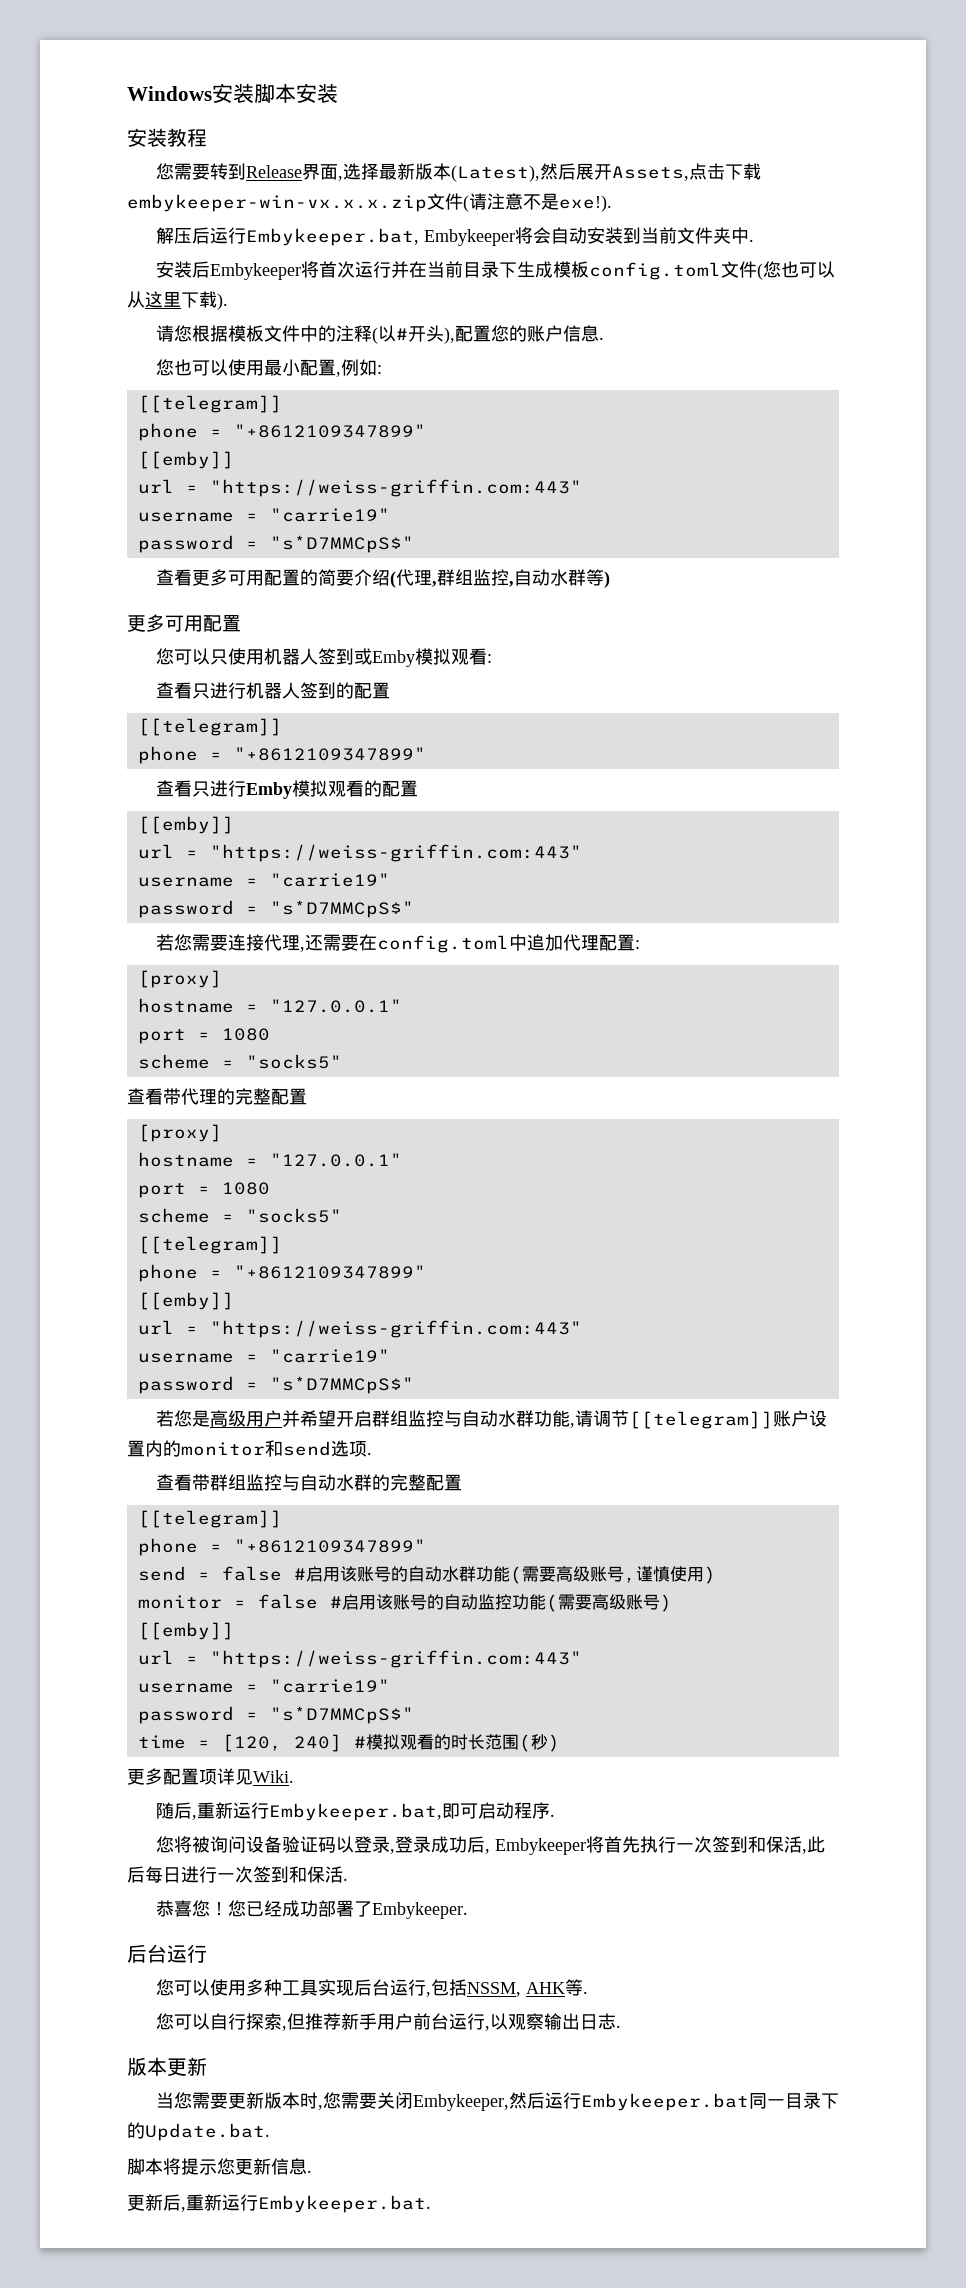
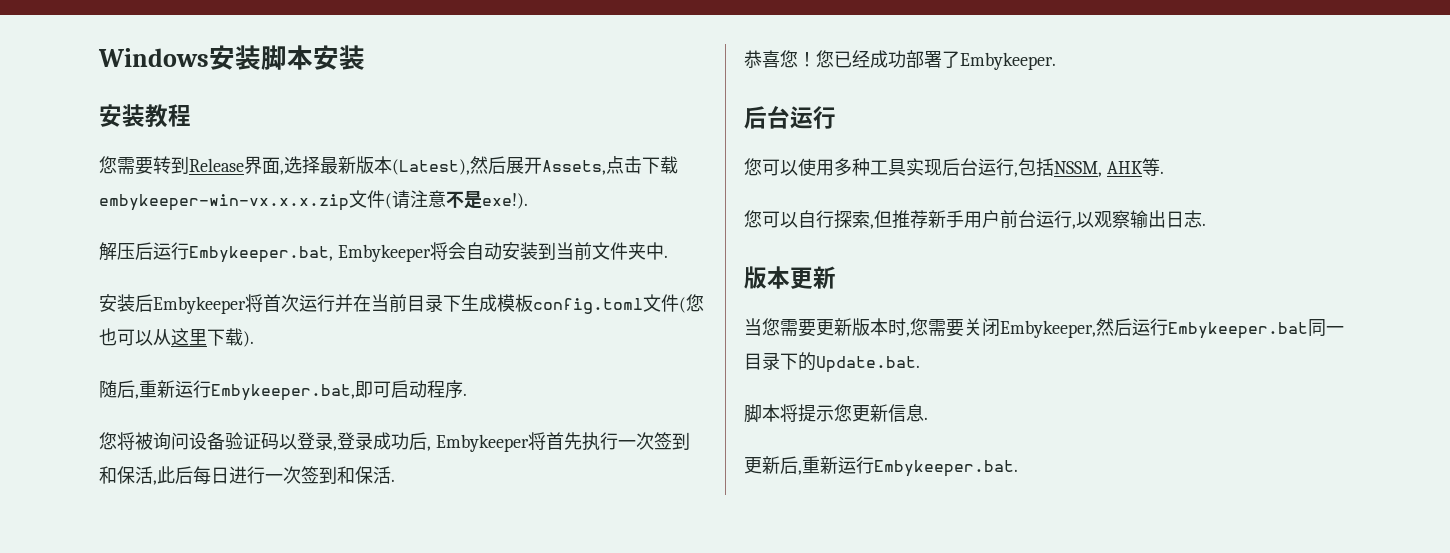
[155,325,604,344] [155,359,382,377] [137,395,282,413] [137,423,426,441] [137,451,234,469] [137,479,582,497] [137,508,390,522] [137,535,414,553] [155,569,610,588] [127,614,241,632] [155,648,492,667] [155,682,390,699] [137,718,282,736] [137,746,426,764] [155,780,418,799] [137,816,234,834] [137,844,582,862] [137,873,390,887] [137,900,414,918] [155,934,640,953] [137,970,222,988] [137,998,402,1013] [137,1028,270,1044] [137,1054,342,1069] [127,1088,307,1105] [137,1124,222,1142] [137,1152,402,1167] [137,1182,270,1198] [137,1208,342,1223] [137,1236,282,1254] [137,1264,426,1282] [137,1292,234,1310] [137,1320,582,1338] [137,1349,390,1363] [137,1376,414,1394] [155,1410,827,1429] [127,1440,372,1457] [155,1474,462,1491] [137,1510,282,1528] [137,1538,426,1556] [137,1566,716,1584] [137,1594,672,1612] [137,1622,234,1640] [137,1650,582,1668] [137,1679,390,1693] [137,1706,414,1724] [137,1734,560,1752] [127,1768,294,1785] // 请您根据模板文件中的注释(以#开头),配置您的账户信息. // 您也可以使用最小配置,例如: // [[telegram]] // phone = "+8612109347899" // [[emby]] // url = "https://weiss-griffin.com:443" // username = "carrie19" // password = "s*D7MMCpS$" // 查看更多可用配置的简要介绍(代理,群组监控,自动水群等) // 更多可用配置 // 您可以只使用机器人签到或Emby模拟观看: // 查看只进行机器人签到的配置 // [[telegram]] // phone = "+8612109347899" // 查看只进行Emby模拟观看的配置 // [[emby]] // url = "https://weiss-griffin.com:443" // username = "carrie19" // password = "s*D7MMCpS$" // 若您需要连接代理,还需要在config.toml中追加代理配置: // [proxy] // hostname = "127.0.0.1" // port = 1080 // scheme = "socks5" // 查看带代理的完整配置 // [proxy] // hostname = "127.0.0.1" // port = 1080 // scheme = "socks5" // [[telegram]] // phone = "+8612109347899" // [[emby]] // url = "https://weiss-griffin.com:443" // username = "carrie19" // password = "s*D7MMCpS$" // 若您是高级用户并希望开启群组监控与自动水群功能,请调节[[telegram]]账户设置内的monitor和send选项. // 查看带群组监控与自动水群的完整配置 // [[telegram]] // phone = "+8612109347899" // send = false #启用该账号的自动水群功能(需要高级账号,谨慎使用) // monitor = false #启用该账号的自动监控功能(需要高级账号) // [[emby]] // url = "https://weiss-griffin.com:443" // username = "carrie19" // password = "s*D7MMCpS$" // time = [120, 240] #模拟观看的时长范围(秒) // 更多配置项详见Wiki. -> (254, 339) none

